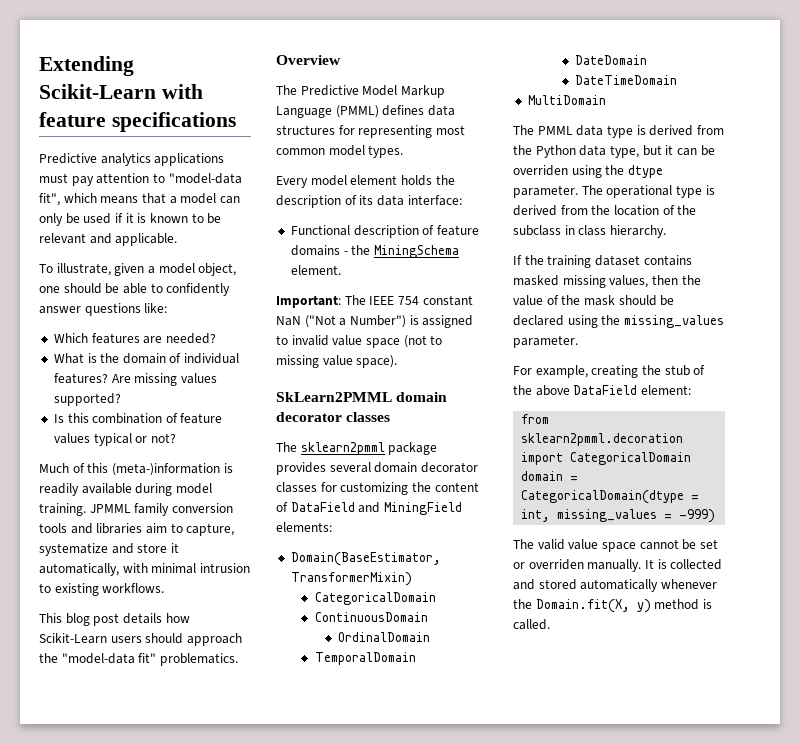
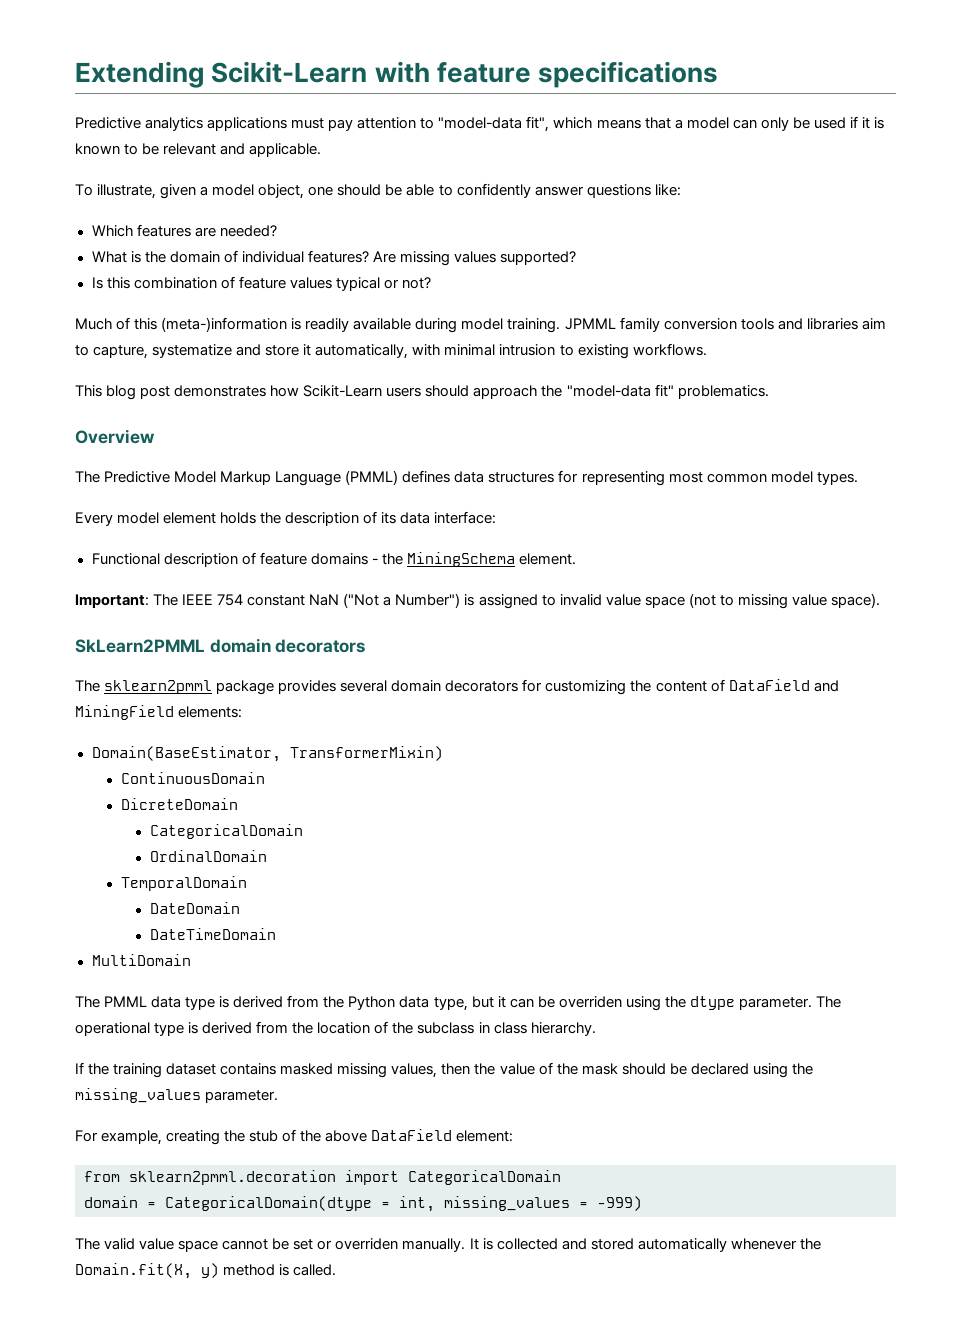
[122,613,162,624] details -> [174,385,267,397] demonstrates
[276,412,391,422] decorator classes -> [275,639,366,653] decorators
[420,462,478,473] [276,482,317,493] decorator classes -> [445,680,519,692] decorators
[314,592,436,605] [314,612,428,622] // CategoricalDomain // ContinuousDomain -> [120,772,265,784] [120,798,238,810] [149,824,303,839] // ContinuousDomain // DicreteDomain // CategoricalDomain

